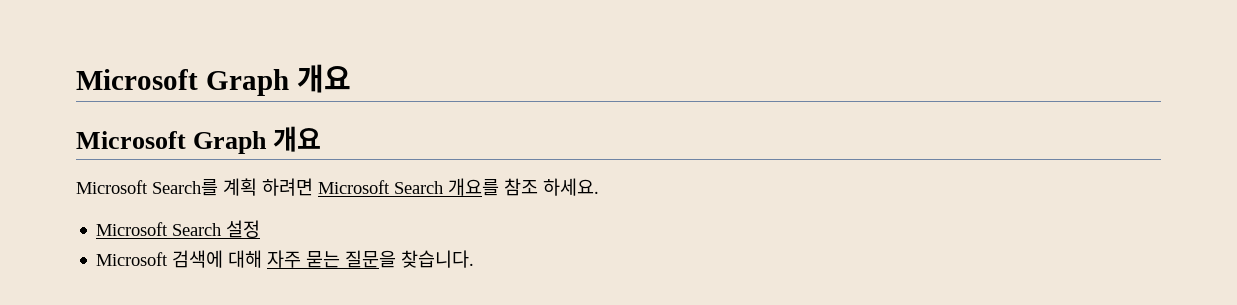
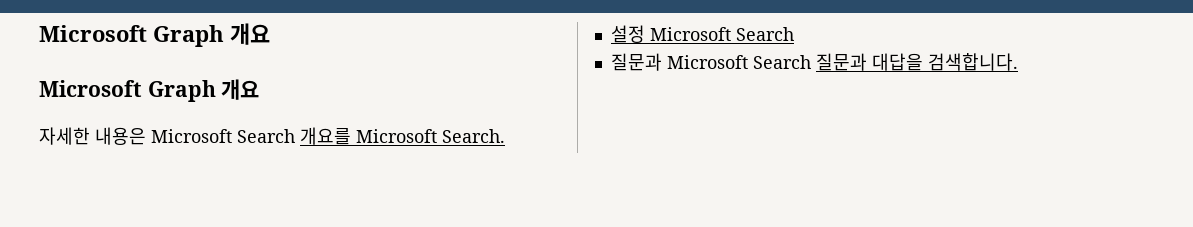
[76,178,599,196] [96,220,261,238] [96,250,475,268] Microsoft Search를 계획 하려면 Microsoft Search 개요를 참조 하세요. // Microsoft Search 설정 // Microsoft 검색에 대해 자주 묻는 질문을 찾습니다. -> [39,127,505,145] [610,25,794,43] [610,53,1018,71] 자세한 내용은 Microsoft Search 개요를 Microsoft Search. // 설정 Microsoft Search // 질문과 Microsoft Search 질문과 대답을 검색합니다.

